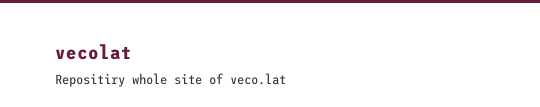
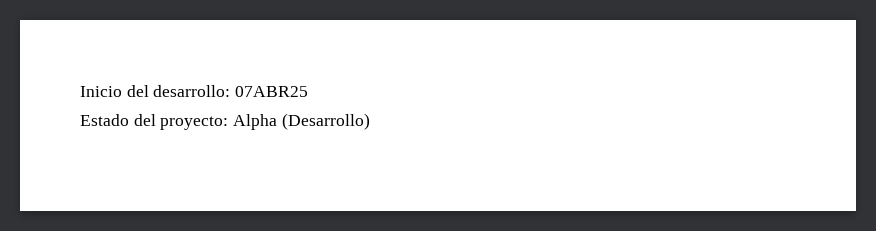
[55,44,132,60] [55,73,286,87] vecolat // Repositiry whole site of veco.lat -> [80,85,309,97] [80,113,370,130] Inicio del desarrollo: 07ABR25 // Estado del proyecto: Alpha (Desarrollo)

